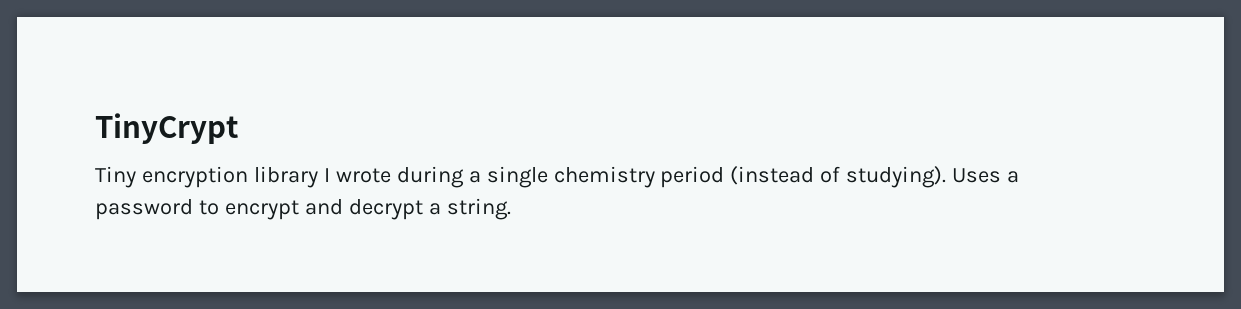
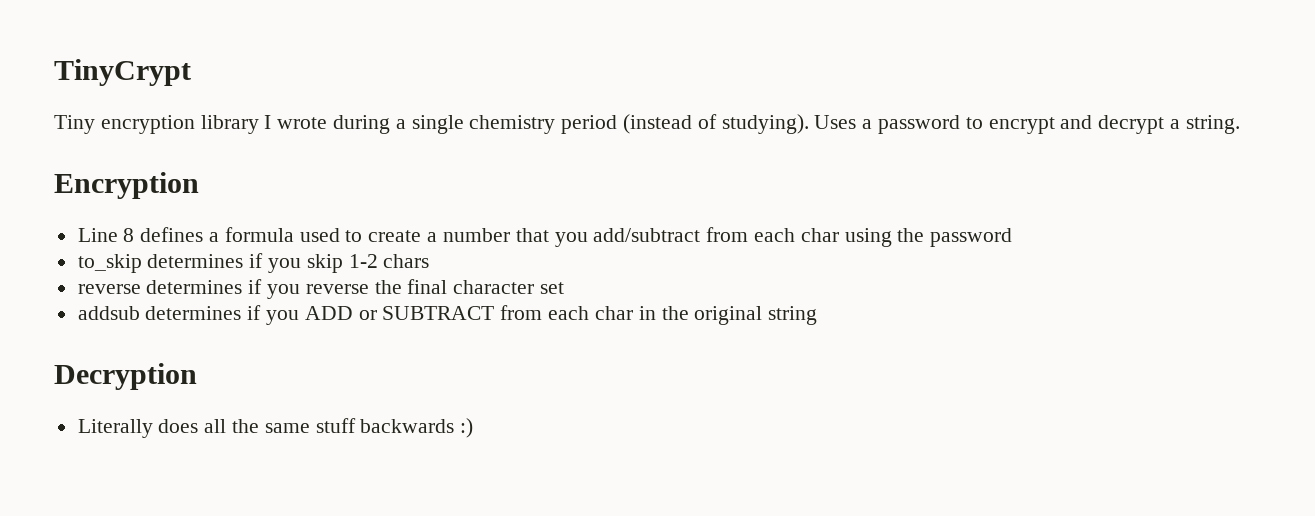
(511, 209) none -> [54,172,199,199] [77,227,1013,247] [77,253,430,273] [77,279,565,299] [77,305,818,325] [54,363,197,390] [77,418,474,438] // Encryption // Line 8 defines a formula used to create a number that you add/subtract from each char using the password // to_skip determines if you skip 1-2 chars // reverse determines if you reverse the final character set // addsub determines if you ADD or SUBTRACT from each char in the original string // Decryption // Literally does all the same stuff backwards :)

